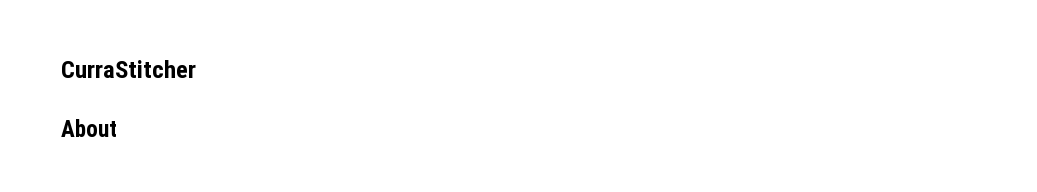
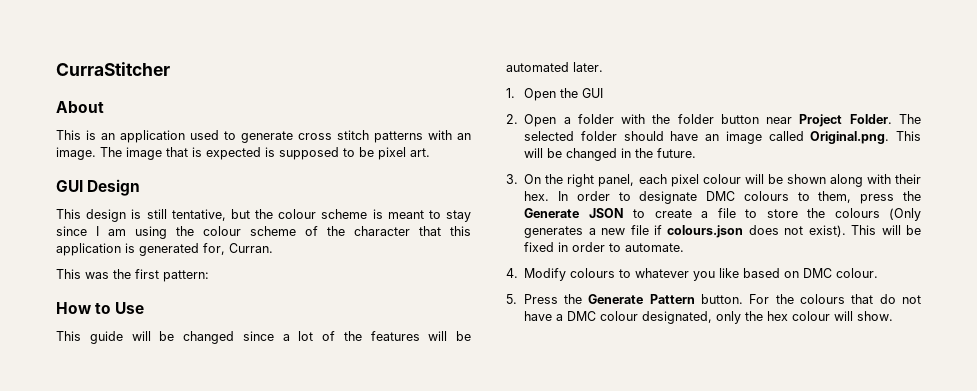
(117, 128) none -> [56,130,471,143] [56,147,430,160] [56,179,141,196] [56,209,472,222] [56,226,471,239] [56,243,273,256] [56,269,209,282] [56,302,145,314] [56,331,471,344] [506,62,603,72] [506,88,603,101] [506,114,921,127] [524,131,921,144] [524,148,697,161] [506,174,921,187] [524,191,921,204] [524,208,921,221] [524,225,921,238] [524,242,685,252] [506,268,879,281] [506,294,921,304] [523,311,893,324] // This is an application used to generate cross stitch patterns with an image. The image that is expected is supposed to be pixel art. // GUI Design // This design is still tentative, but the colour scheme is meant to stay since I am using the colour scheme of the character that this application is generated for, Curran. // This was the first pattern: // How to Use // This guide will be changed since a lot of the features will be automated later. // 1. Open the GUI // 2. Open a folder with the folder button near Project Folder. The selected folder should have an image called Original.png. This will be changed in the future. // 3. On the right panel, each pixel colour will be shown along with their hex. In order to designate DMC colours to them, press the Generate JSON to create a file to store the colours (Only generates a new file if colours.json does not exist). This will be fixed in order to automate. // 4. Modify colours to whatever you like based on DMC colour. // 5. Press the Generate Pattern button. For the colours that do not have a DMC colour designated, only the hex colour will show.

